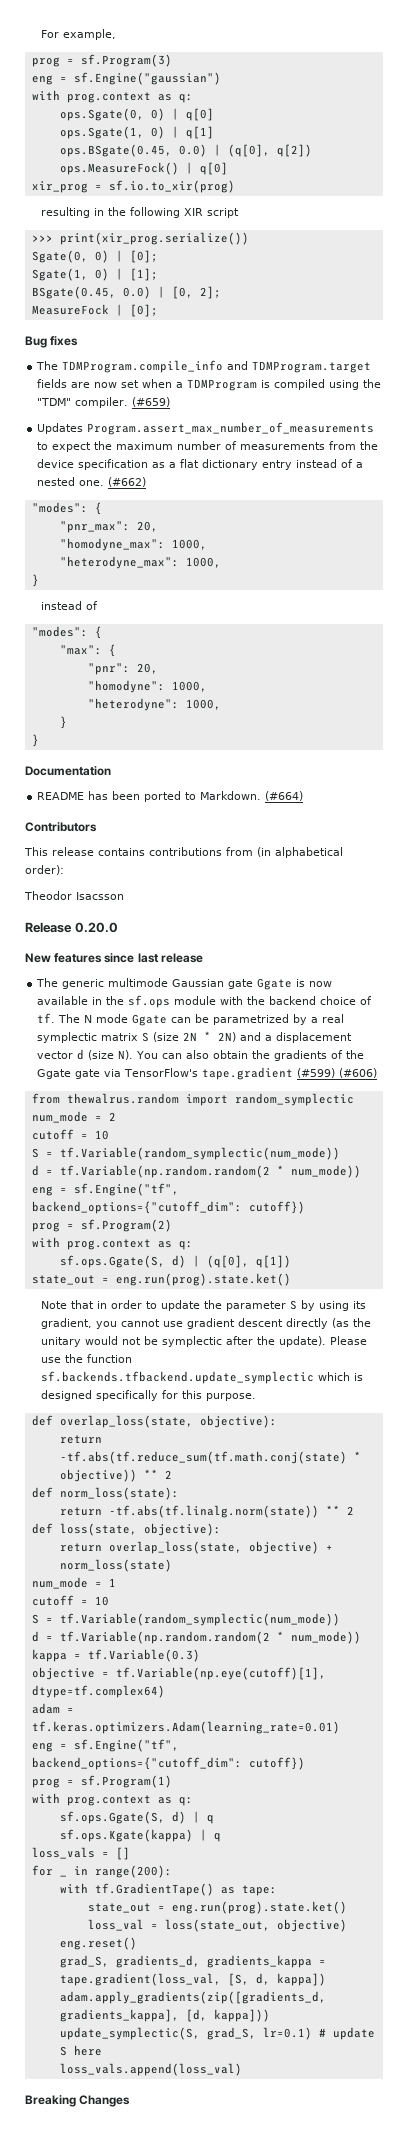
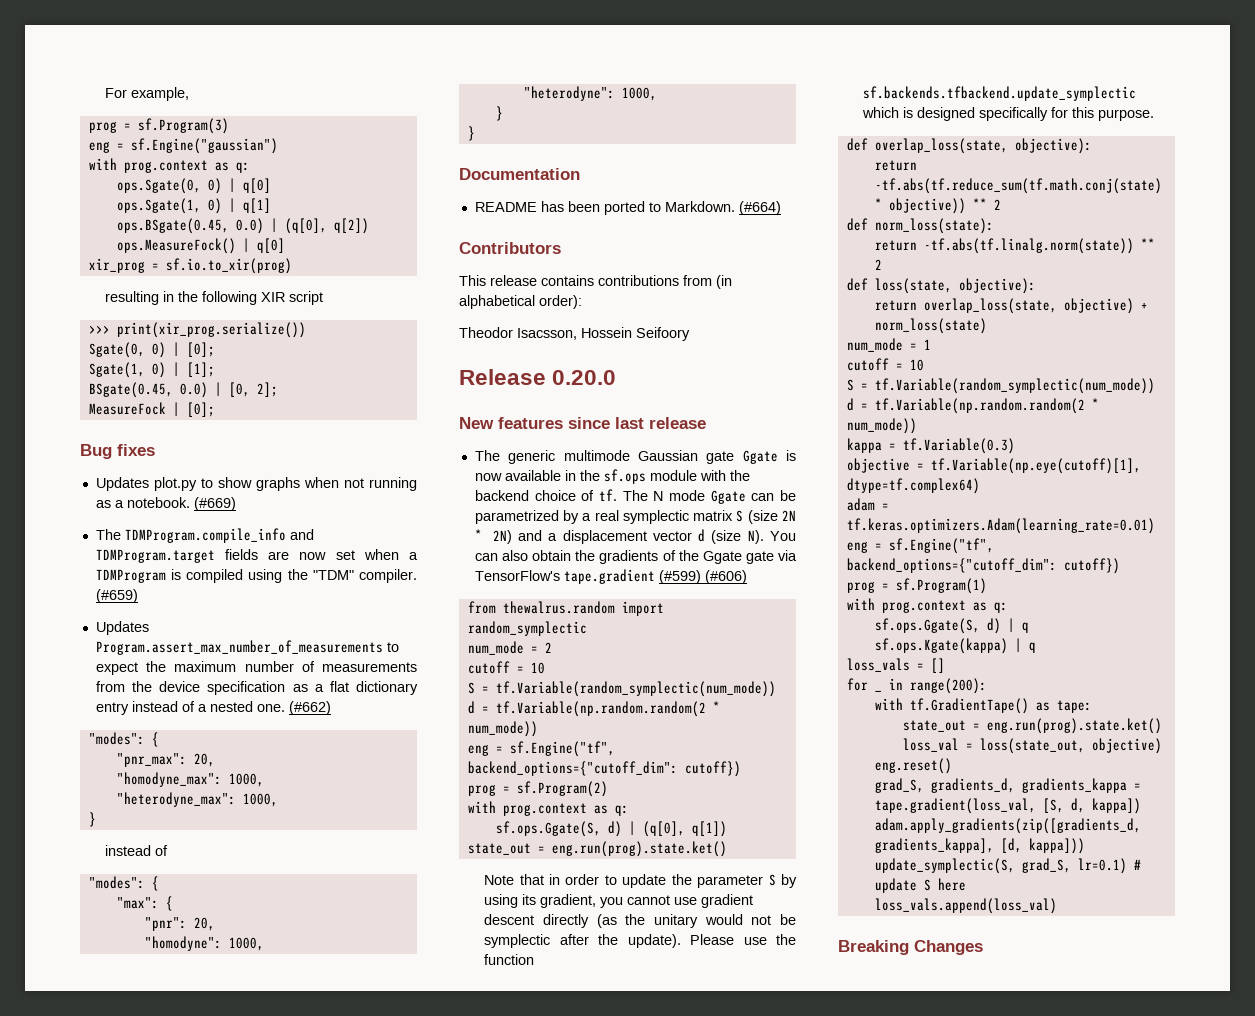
(79, 341) none -> [95,477,418,491] [95,497,236,511] // Updates plot.py to show graphs when not running as a notebook. (#669)
[76,892,124,900] Isacsson -> [517,327,690,341] Isacsson, Hossein Seifoory

